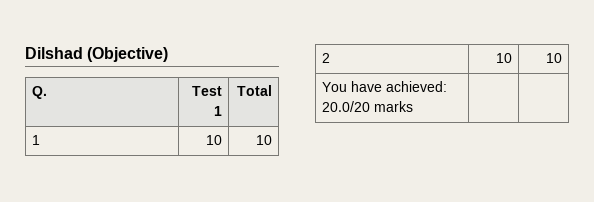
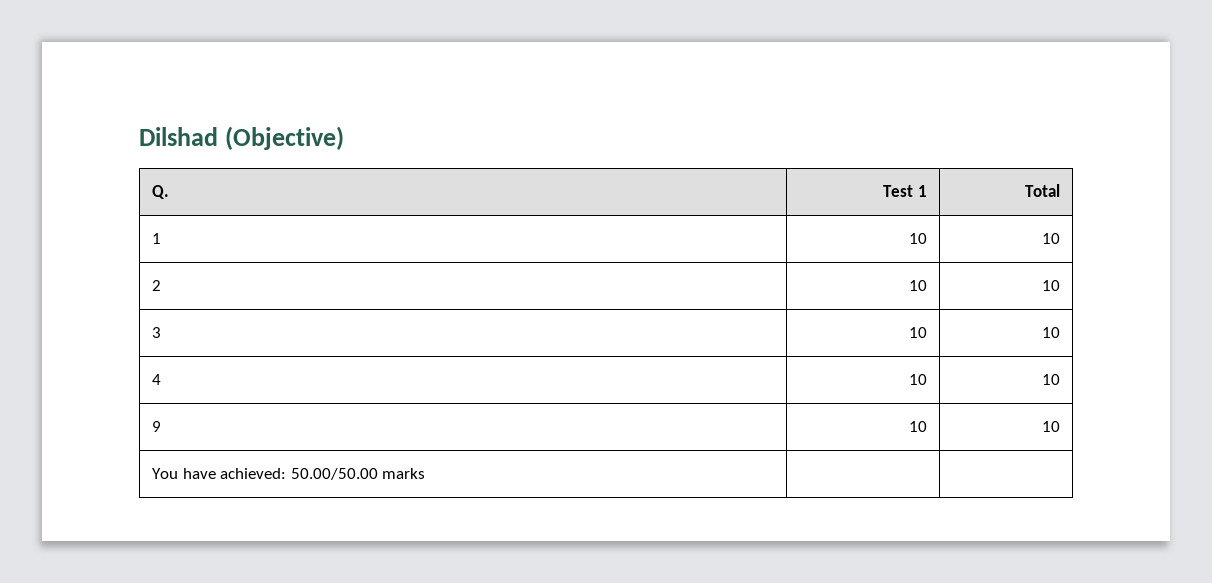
(563, 58) none -> [152,327,162,338] [908,327,927,338] [1041,327,1060,338] [152,374,162,385] [908,374,927,385] [1041,374,1060,385] [152,421,162,432] [908,421,927,432] [1041,421,1060,432] // 3 | 10 | 10 // 4 | 10 | 10 // 9 | 10 | 10
[321,101,370,112] 20.0/20 -> [290,468,378,480] 50.00/50.00

